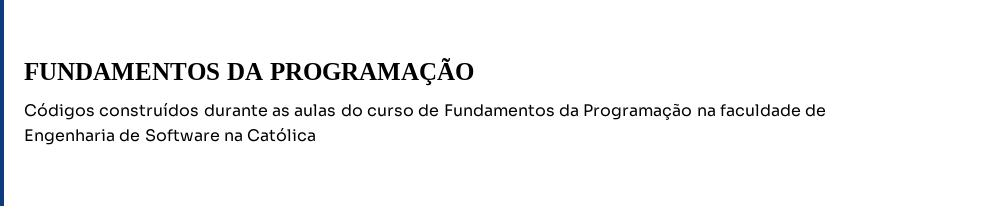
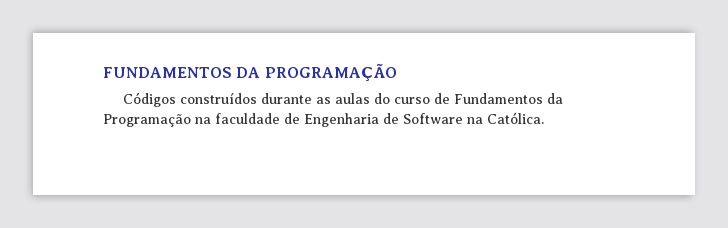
[247,128,317,142] Católica -> [487,112,544,124] Católica.

